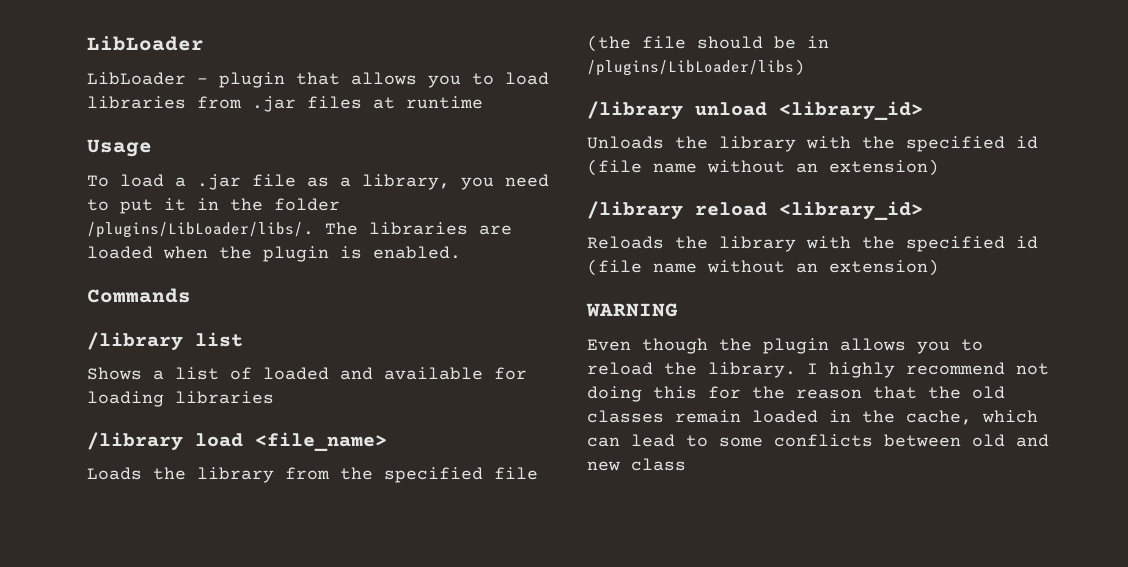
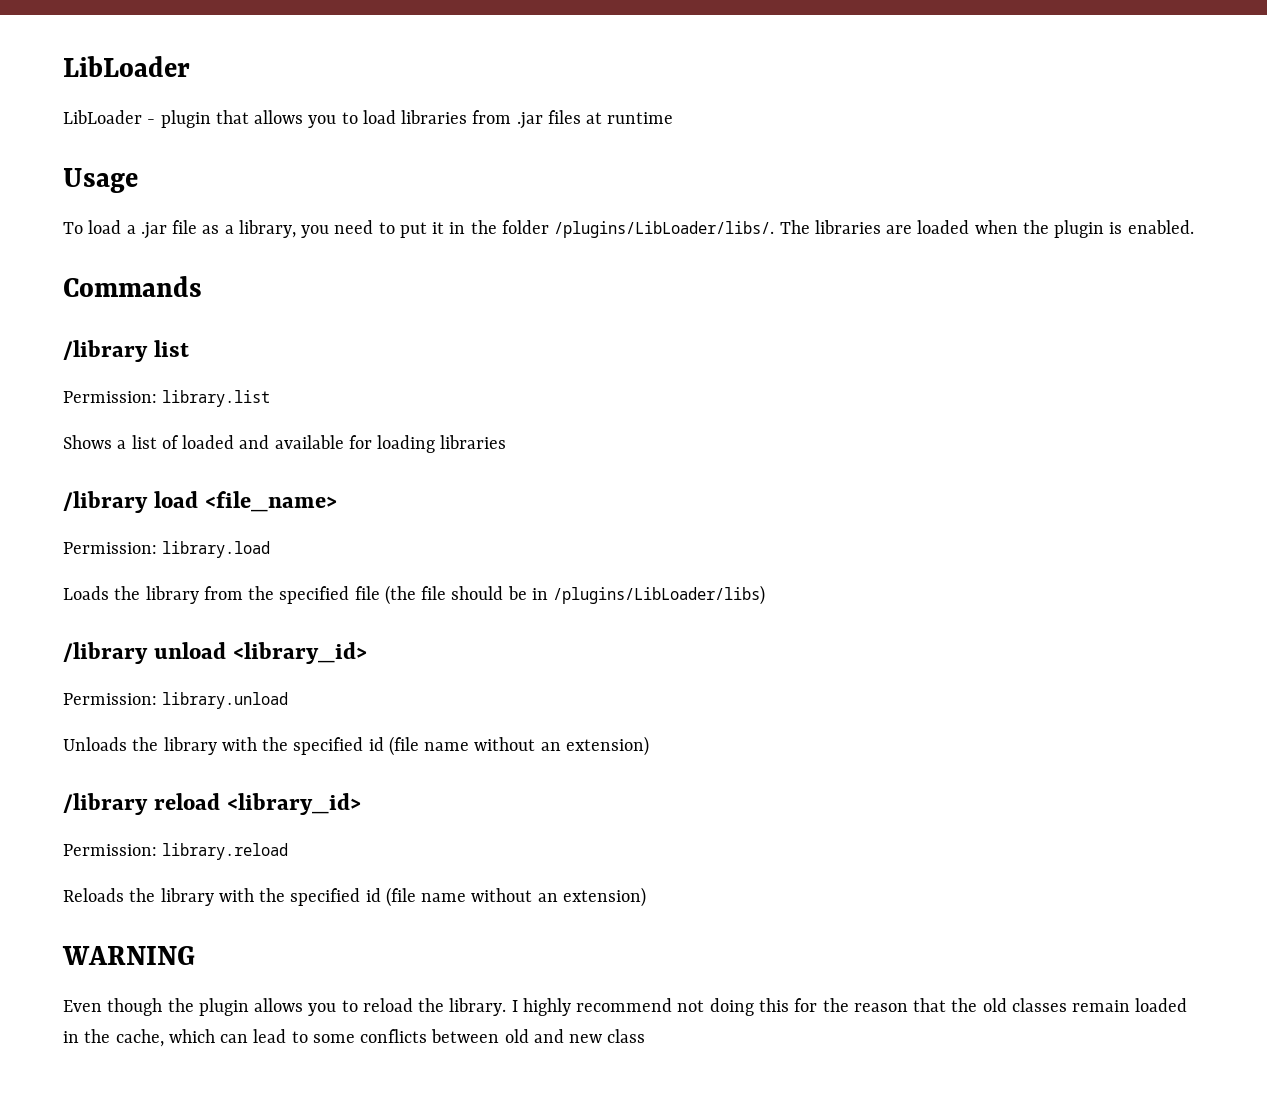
(243, 339) none -> [63,390,271,407] // Permission: library.list
(387, 442) none -> [63,541,271,558] // Permission: library.load
(923, 111) none -> [63,692,289,709] // Permission: library.unload
(923, 211) none -> [63,843,289,860] // Permission: library.reload

